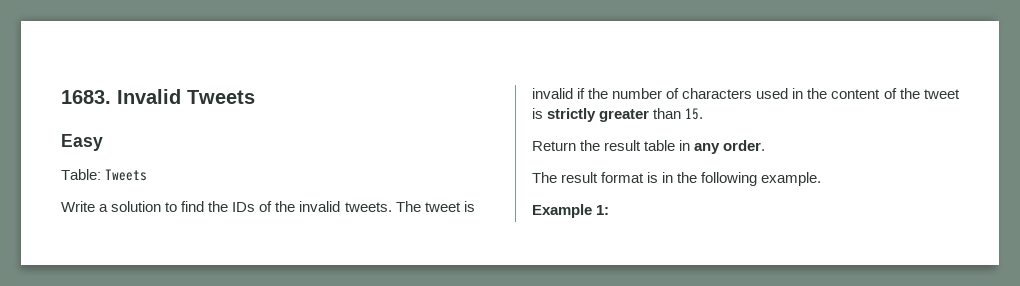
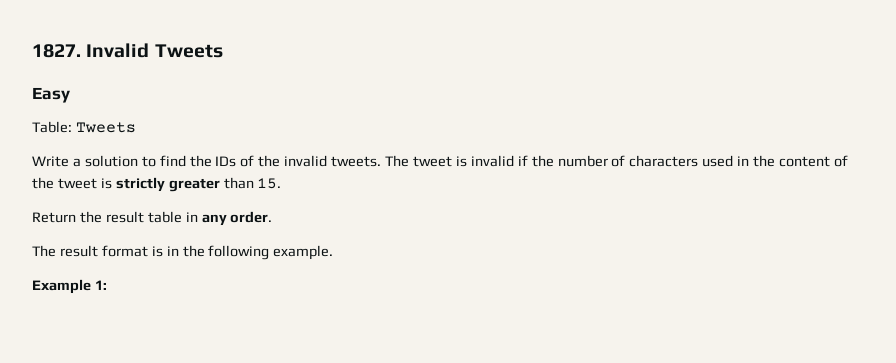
[61,90,111,104] 1683. -> [32,44,81,58] 1827.

